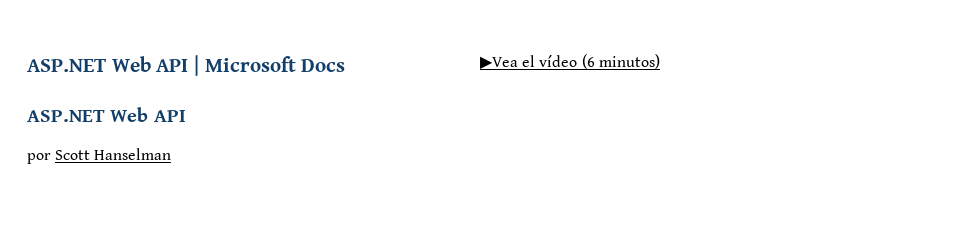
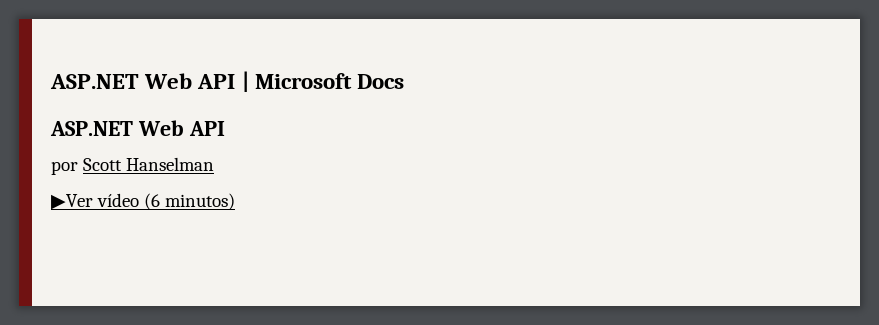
[480,55,536,69] ▶Vea el -> [51,194,93,210] ▶Ver

